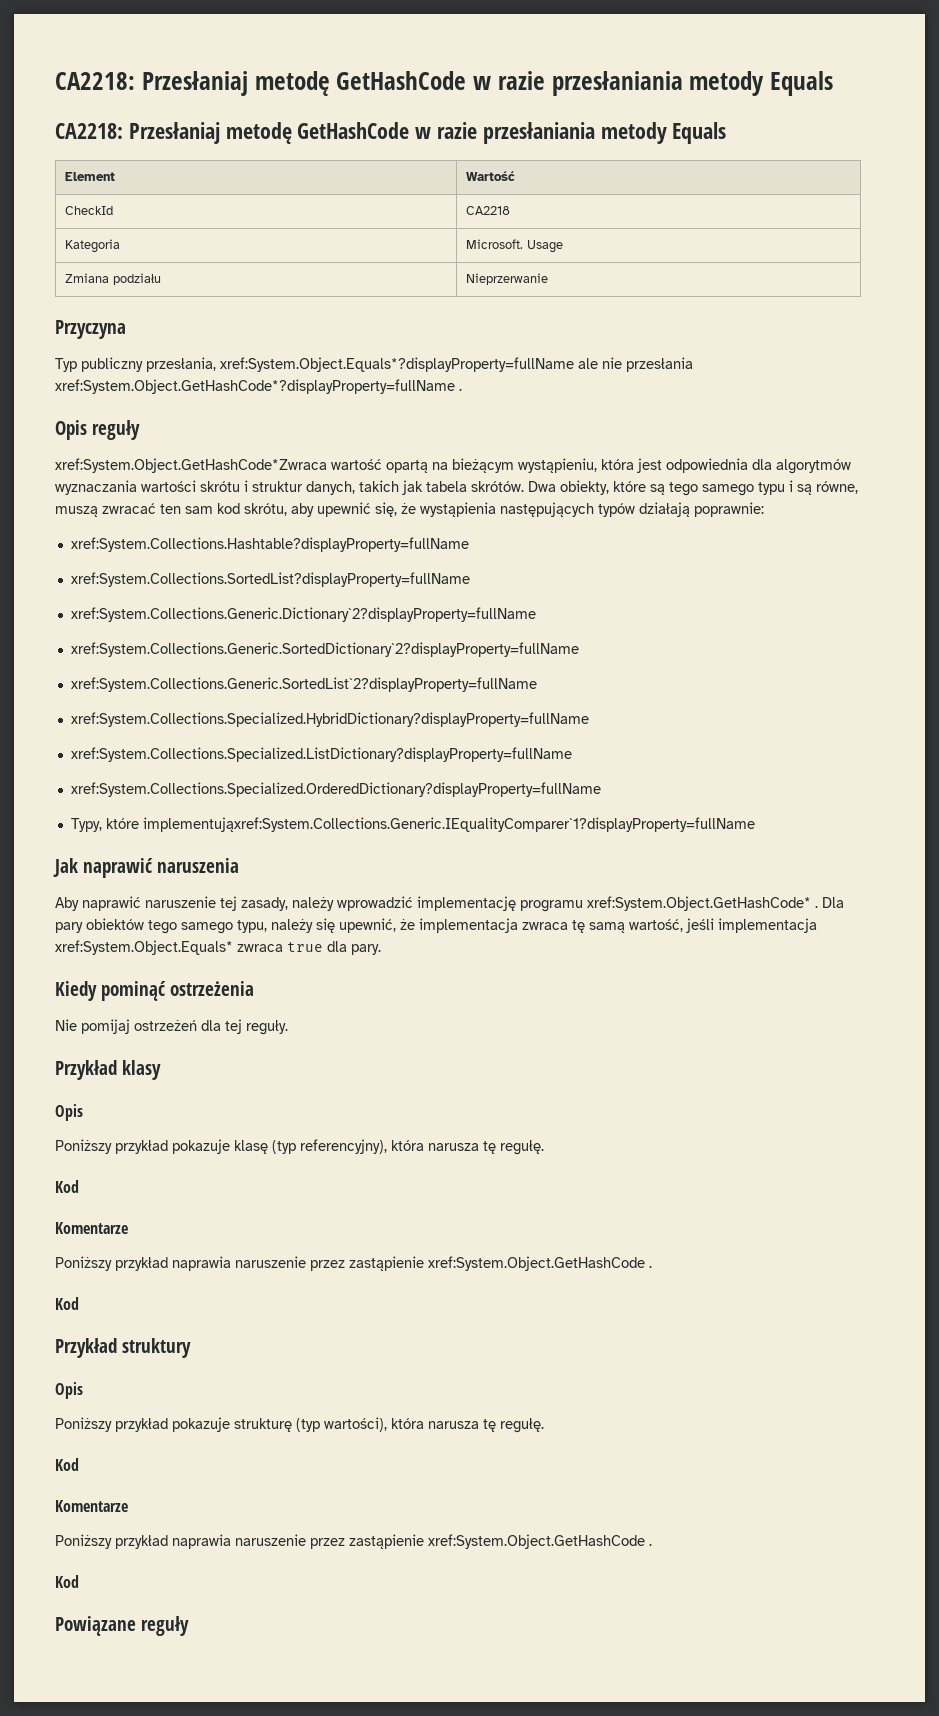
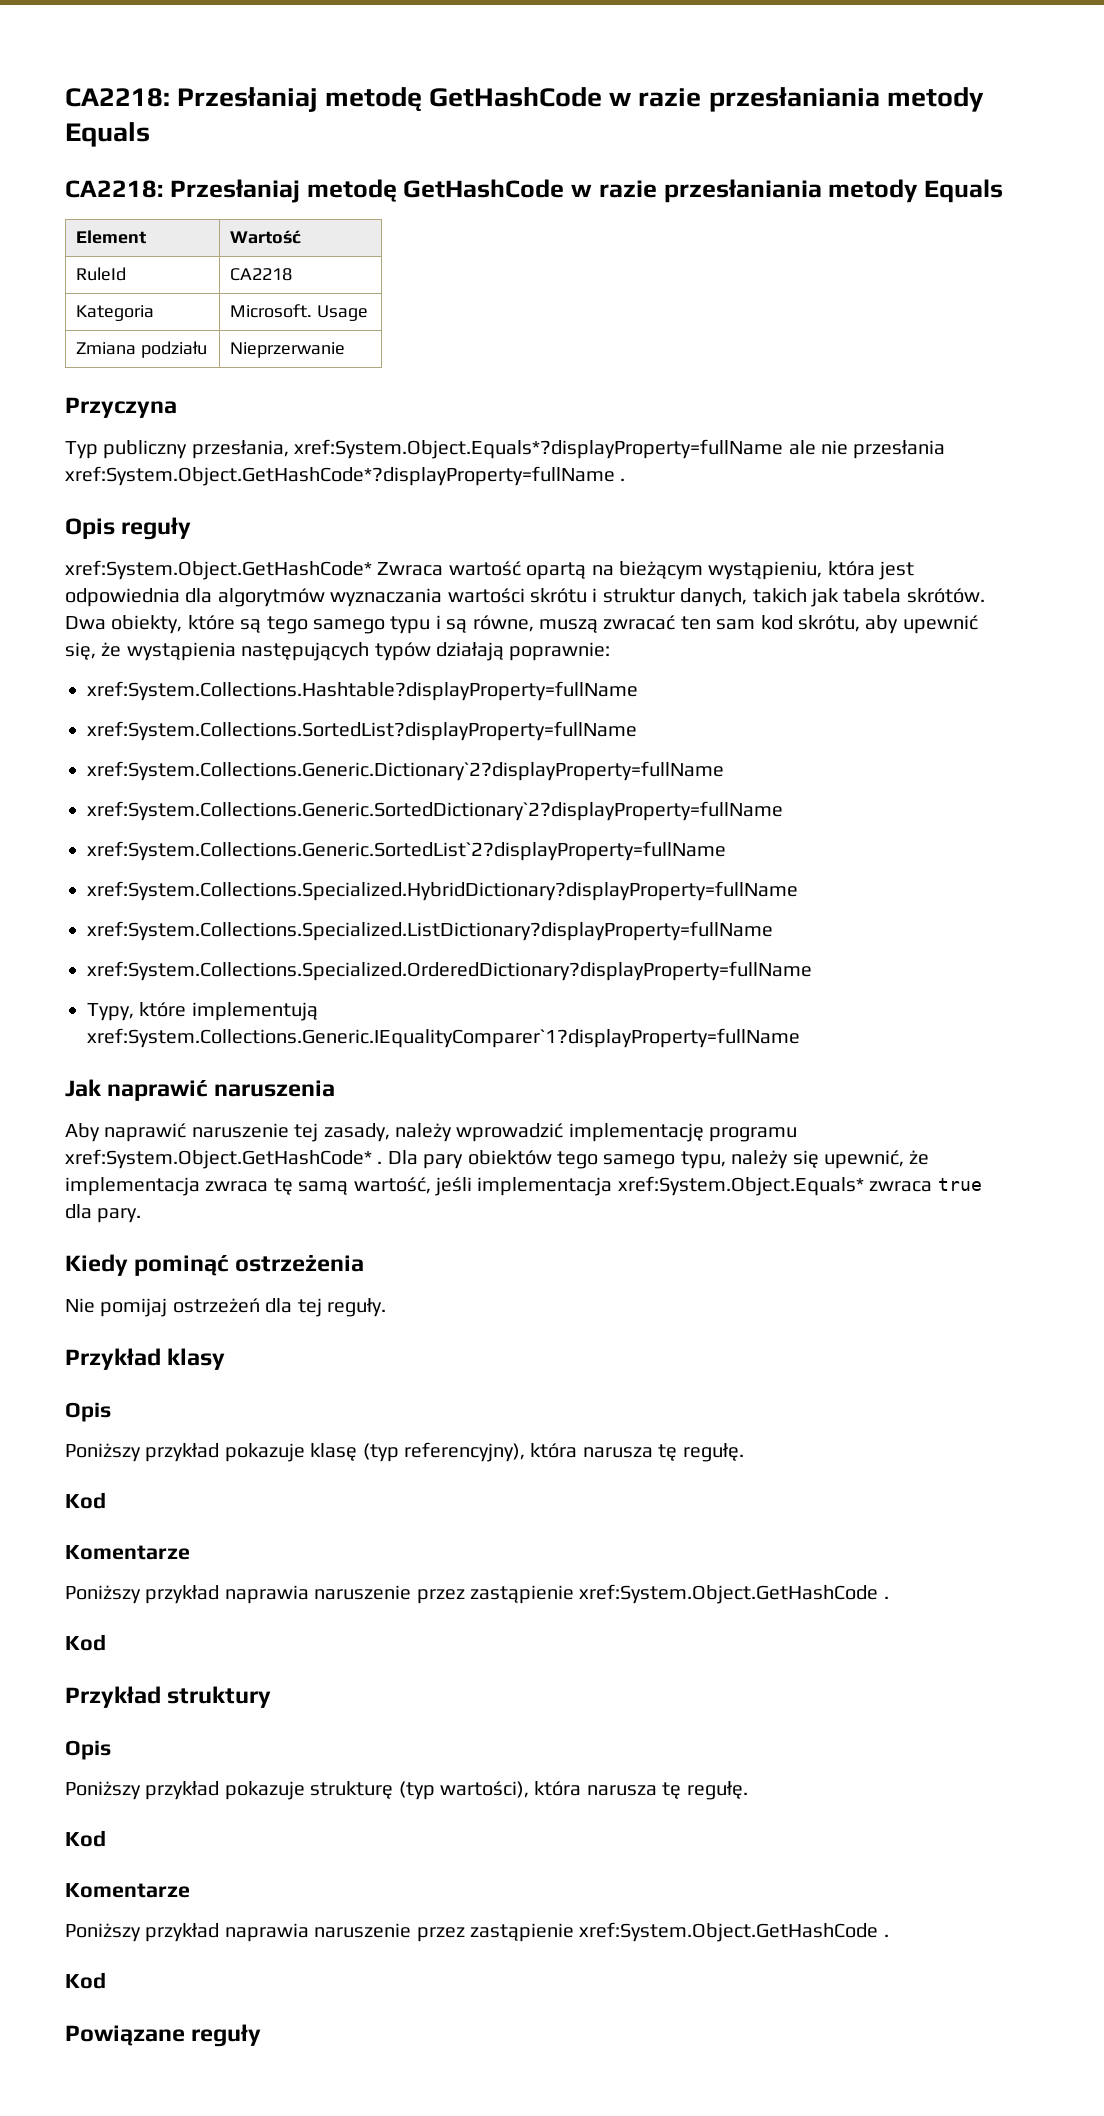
[65,206,114,215] CheckId -> [75,267,126,281] RuleId
[55,458,327,473] xref:System.Object.GetHashCode*Zwraca -> [65,560,444,580] xref:System.Object.GetHashCode* Zwraca
[142,817,755,832] implementująxref:System.Collections.Generic.IEqualityComparer`1?displayProperty=fullName -> [191,1002,318,1021] [87,1028,800,1048] implementują xref:System.Collections.Generic.IEqualityComparer`1?displayProperty=fullName

